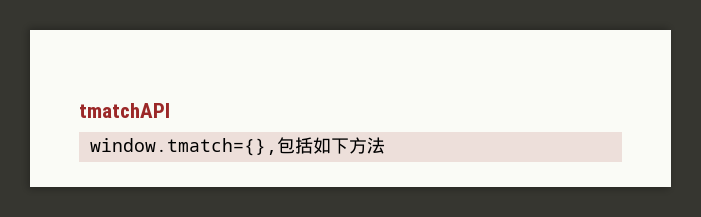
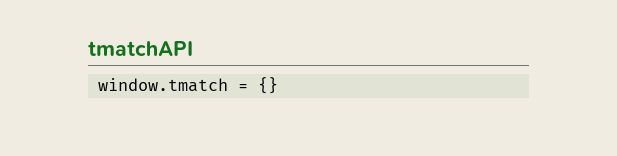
[89,137,385,156] window.tmatch={},包括如下方法 -> [98,77,279,94] window.tmatch = {}

